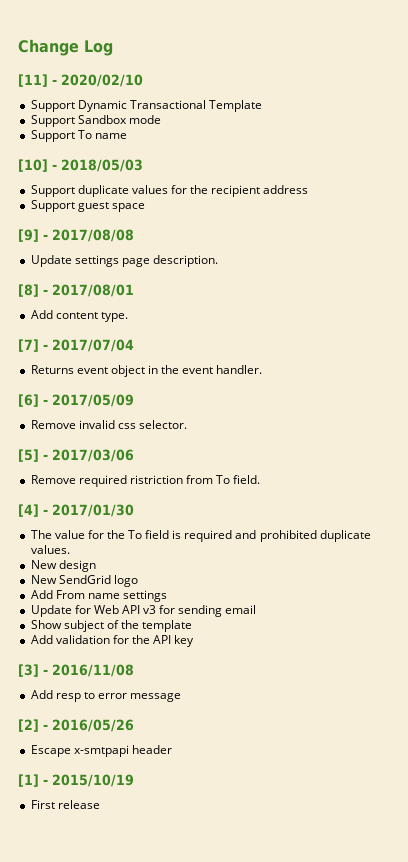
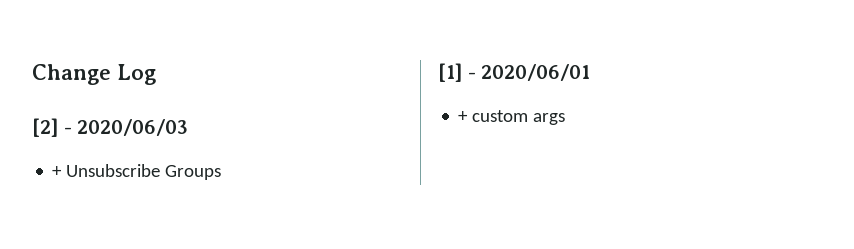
[18,74,143,87] [30,100,262,112] [30,115,161,127] [30,130,127,142] [18,159,143,172] [30,185,309,197] [30,200,145,212] [18,229,134,242] [30,255,218,267] [18,284,134,297] [30,310,128,322] [18,339,134,352] [30,365,263,377] [18,394,134,407] [30,420,187,429] [18,449,134,462] [30,475,261,487] [18,504,134,517] [30,530,371,542] [30,545,70,554] [30,560,96,572] [30,575,138,587] [30,590,167,602] [30,605,257,617] [30,620,193,632] [30,635,195,647] [18,664,134,677] [30,690,182,702] [18,719,134,732] [30,745,172,757] [18,774,134,787] [30,800,100,809] [11] - 2020/02/10 // Support Dynamic Transactional Template // Support Sandbox mode // Support To name // [10] - 2018/05/03 // Support duplicate values for the recipient address // Support guest space // [9] - 2017/08/08 // Update settings page description. // [8] - 2017/08/01 // Add content type. // [7] - 2017/07/04 // Returns event object in the event handler. // [6] - 2017/05/09 // Remove invalid css selector. // [5] - 2017/03/06 // Remove required ristriction from To field. // [4] - 2017/01/30 // The value for the To field is required and prohibited duplicate values. // New design // New SendGrid logo // Add From name settings // Update for Web API v3 for sending email // Show subject of the template // Add validation for the API key // [3] - 2016/11/08 // Add resp to error message // [2] - 2016/05/26 // Escape x-smtpapi header // [1] - 2015/10/19 // First release -> [32,118,189,137] [52,164,222,180] [438,63,591,82] [458,110,566,125] [2] - 2020/06/03 // + Unsubscribe Groups // [1] - 2020/06/01 // + custom args

